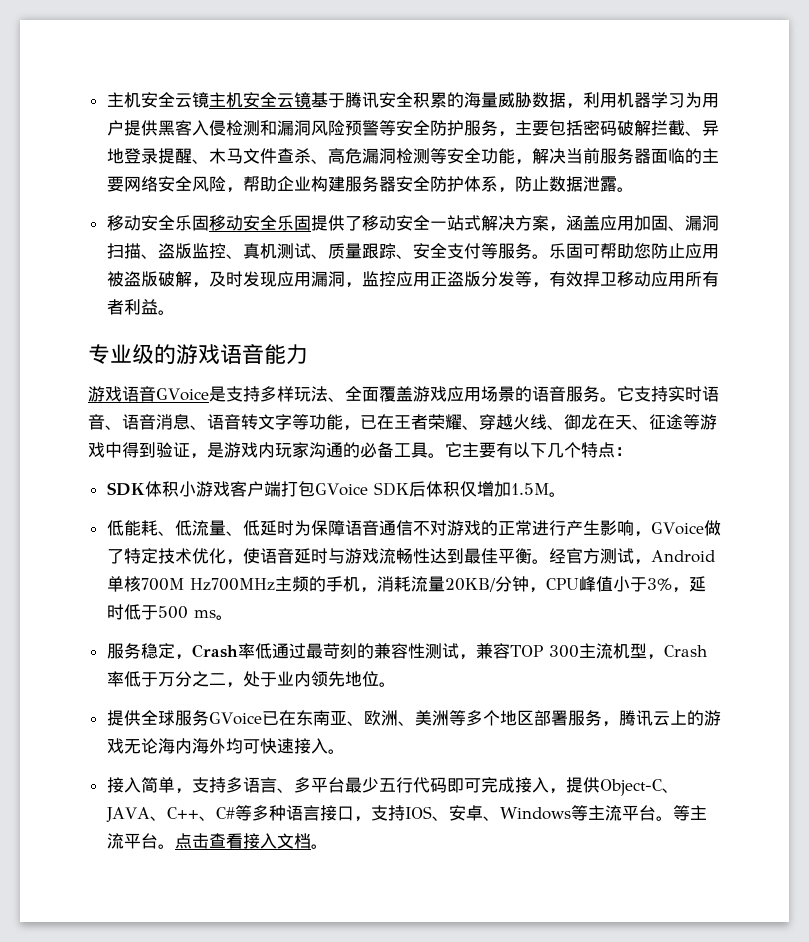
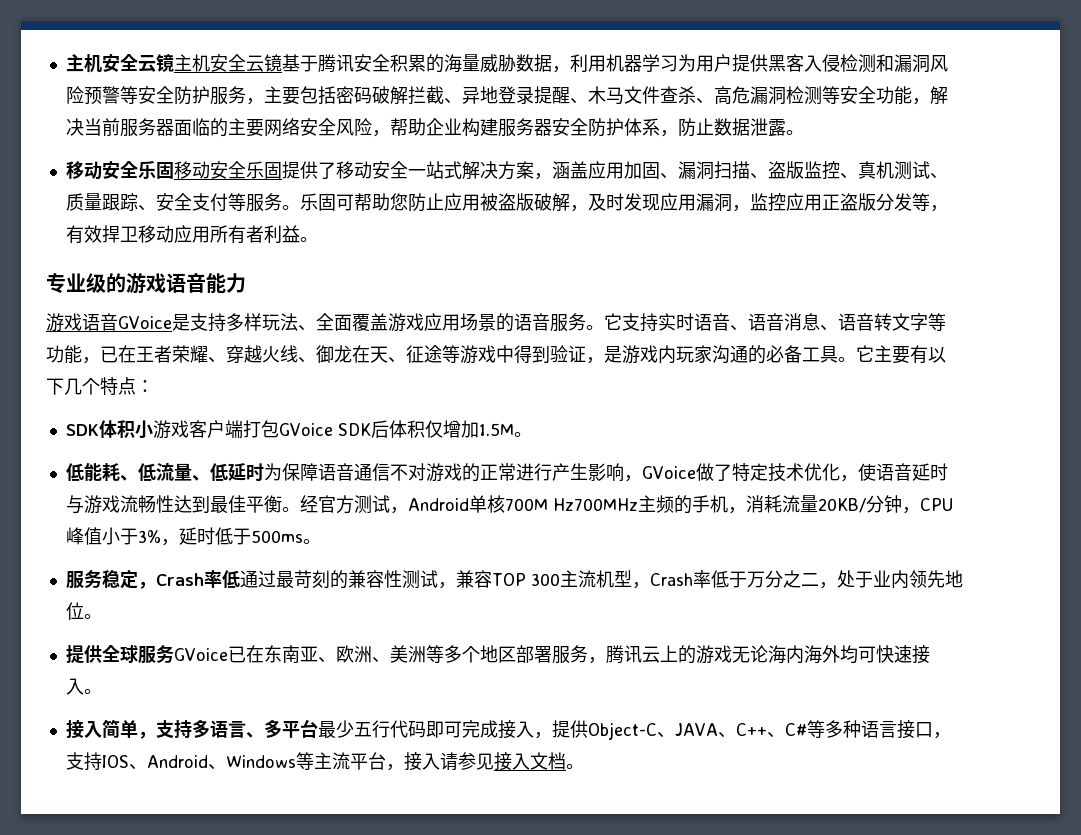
[157,606,216,619] 500 ms -> [250,530,303,543] 500ms
[448,805,483,821] 安卓 -> [146,755,208,768] Android
[655,805,707,821] [106,833,243,849] 。等主流平台。点击查看 -> [385,752,494,771] ，接入请参见

